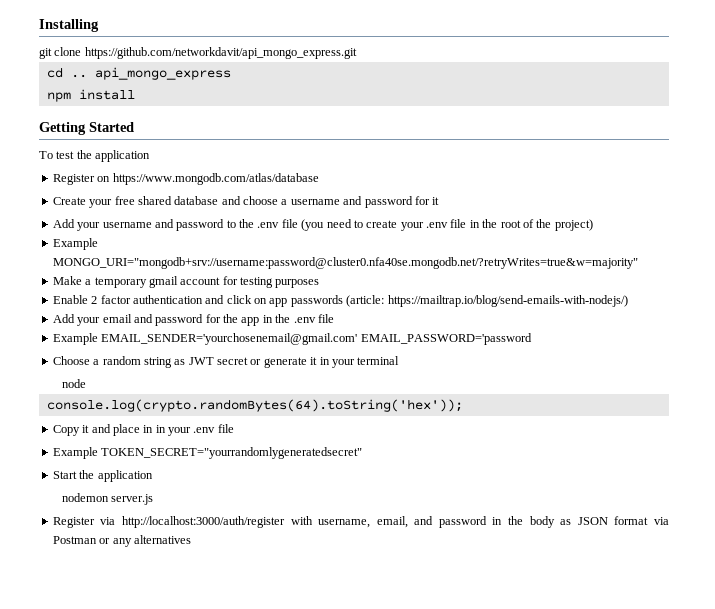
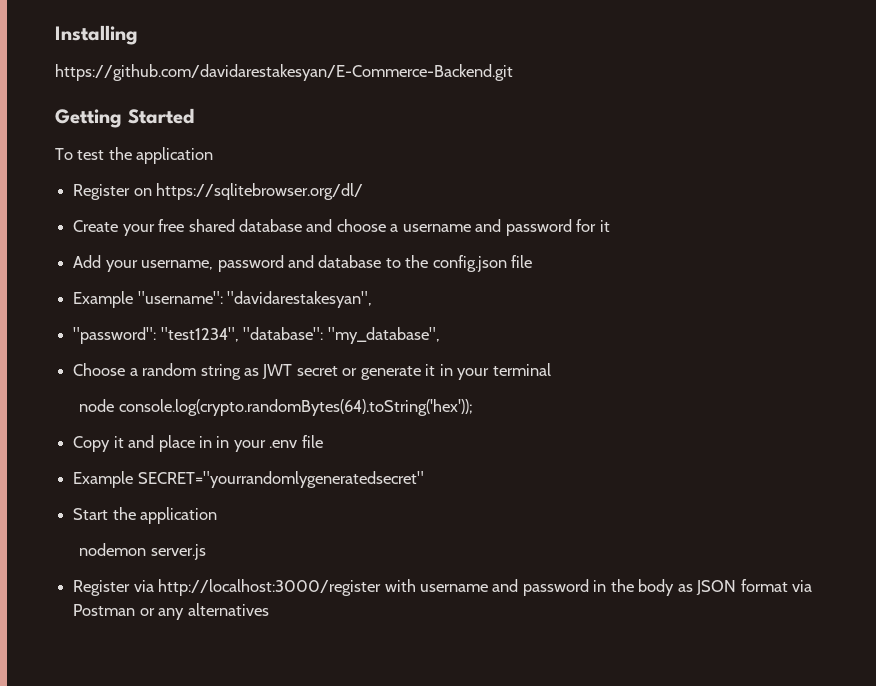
[39,47,357,59] [46,67,231,80] [46,89,135,102] git clone https://github.com/networkdavit/api_mongo_express.git // cd .. api_mongo_express // npm install -> [55,64,513,81] https://github.com/davidarestakesyan/E-Commerce-Backend.git
[112,173,319,185] https://www.mongodb.com/atlas/database -> [156,183,364,200] https://sqlitebrowser.org/dl/
[102,219,593,231] [52,238,98,250] [52,257,638,269] [52,276,320,288] [52,295,628,307] [52,314,334,326] [52,333,532,345] username and password to the .env file (you need to create your .env file in the root of the project) // Example MONGO_URI="mongodb+srv://username:password@cluster0.nfa40se.mongodb.net/?retryWrites=true&w=majority" // Make a temporary gmail account for testing purposes // Enable 2 factor authentication and click on app passwords (article: https://mailtrap.io/blog/send-emails-with-nodejs/) // Add your email and password for the app in the .env file // Example EMAIL_SENDER='yourchosenemail@gmail.com' EMAIL_PASSWORD='password -> [141,255,533,272] [73,291,373,308] [73,327,440,344] username, password and database to the config.json file // Example "username": "davidarestakesyan", // "password": "test1234", "database": "my_database",
(86, 383) // -> (115, 405) none
[101,447,363,459] TOKEN_SECRET="yourrandomlygeneratedsecret" -> [137,471,424,488] SECRET="yourrandomlygeneratedsecret"
[121,516,408,528] http://localhost:3000/auth/register with username, email, -> [158,579,488,596] http://localhost:3000/register with username

